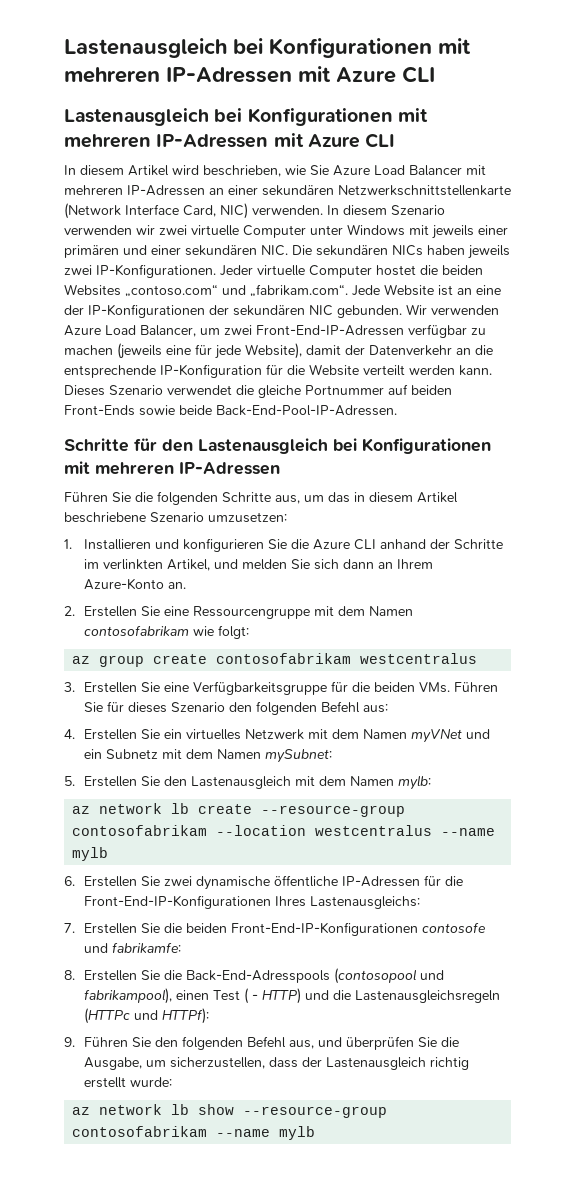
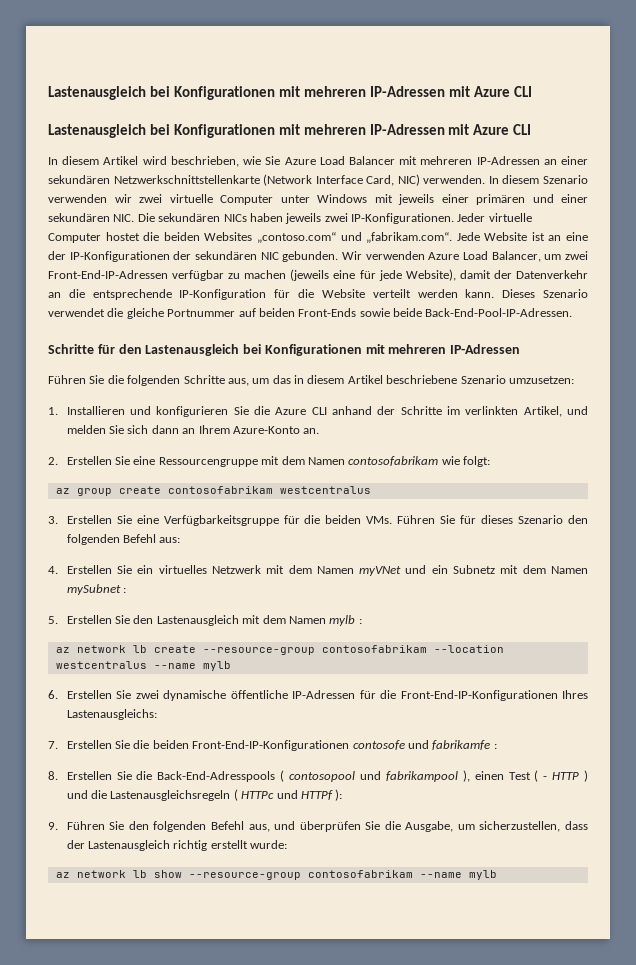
[265,749,333,763] mySubnet: -> [66,584,127,595] mySubnet :
[398,775,432,790] mylb: -> [329,615,362,626] mylb :
[112,942,182,953] fabrikamfe: -> [432,740,497,750] fabrikamfe :
[334,968,445,984] [84,988,173,1004] (contosopool und fabrikampool), -> [280,770,470,782] ( contosopool und fabrikampool ),
[262,988,302,1004] HTTP) -> [552,770,588,782] HTTP )
[84,1008,210,1024] (HTTPc und HTTPf): -> [233,789,343,801] ( HTTPc und HTTPf ):

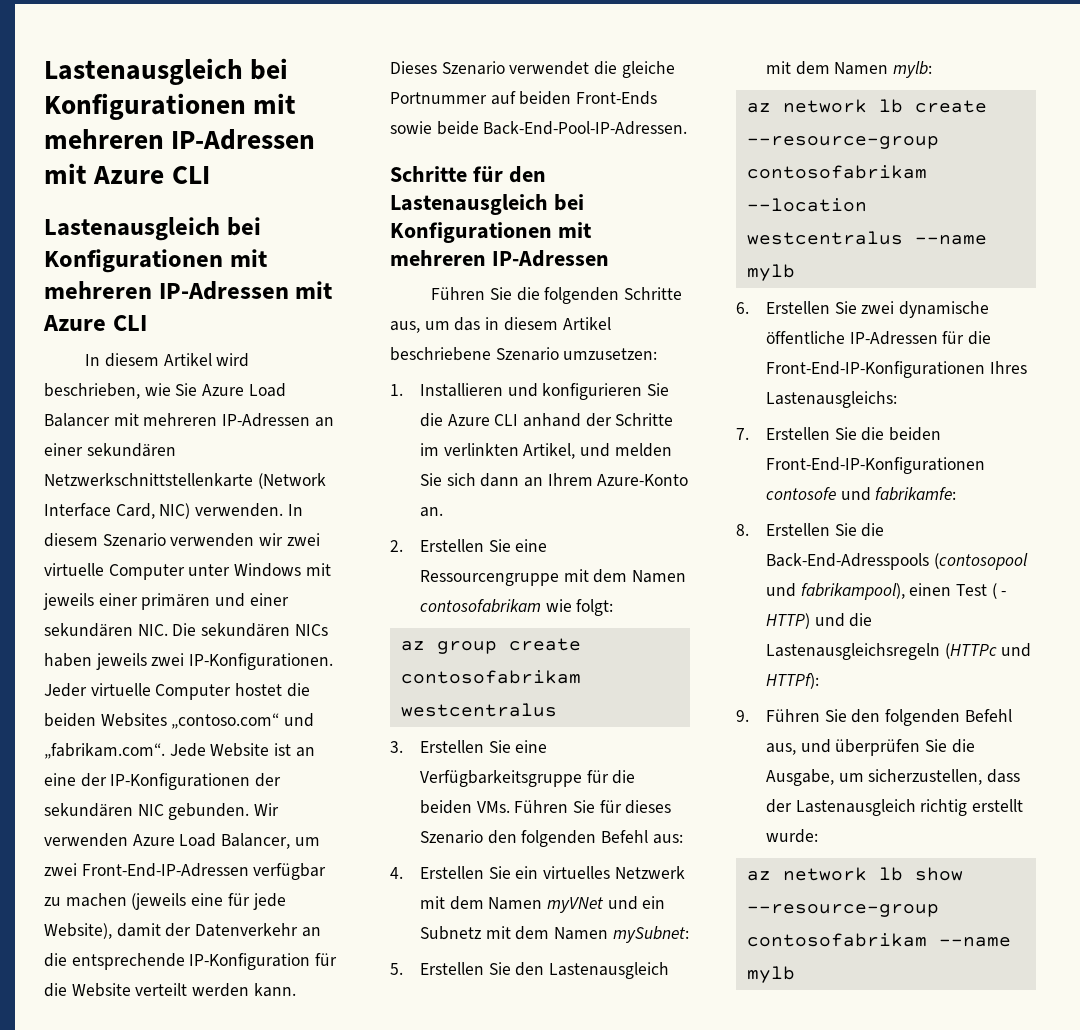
[66,584,127,595] mySubnet : -> [612,926,689,943] mySubnet:
[329,615,362,626] mylb : -> [892,61,932,78] mylb:
[432,740,497,750] fabrikamfe : -> [875,487,957,501] fabrikamfe:
[280,770,470,782] ( contosopool und fabrikampool ), -> [933,553,1028,570] [765,583,905,600] (contosopool und fabrikampool),
[552,770,588,782] HTTP ) -> [765,613,810,629] HTTP)
[233,789,343,801] ( HTTPc und HTTPf ): -> [944,643,1032,659] [765,673,819,689] (HTTPc und HTTPf):

